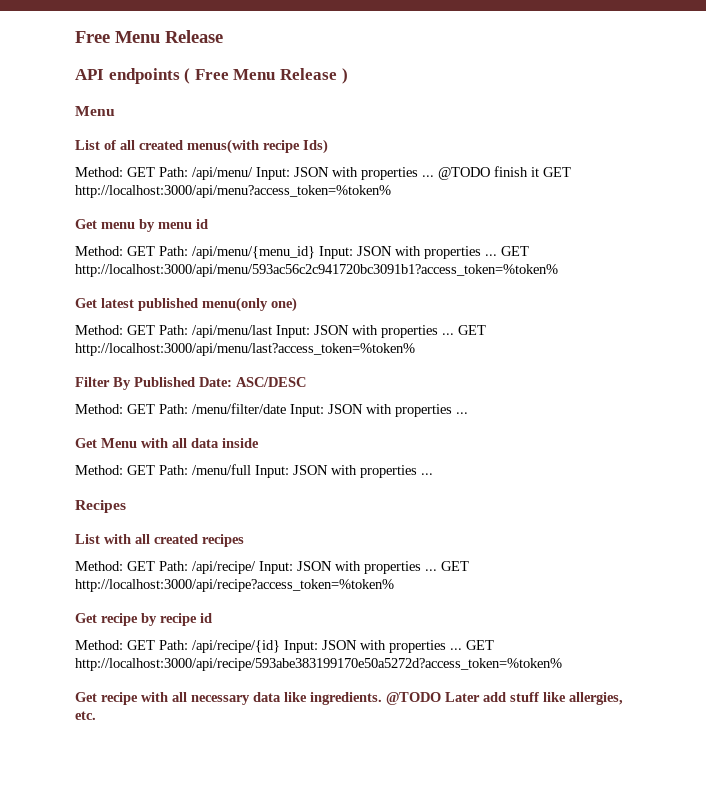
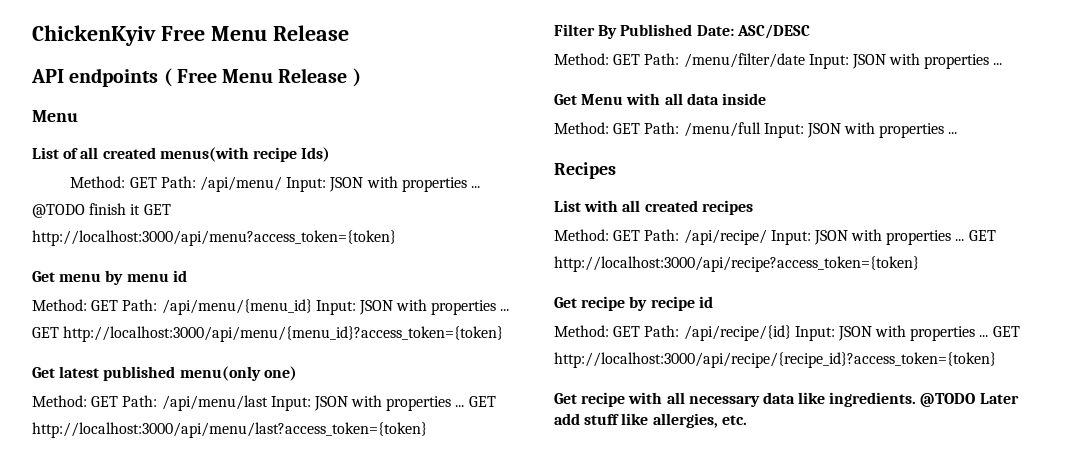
(75, 37) none -> [32,25,156,46] ChickenKyiv
[75,185,391,198] http://localhost:3000/api/menu?access_token=%token% -> [32,230,396,246] http://localhost:3000/api/menu?access_token={token}
[75,264,558,277] http://localhost:3000/api/menu/593ac56c2c941720bc3091b1?access_token=%token% -> [63,326,504,342] http://localhost:3000/api/menu/{menu_id}?access_token={token}
[75,343,415,356] http://localhost:3000/api/menu/last?access_token=%token% -> [32,422,427,438] http://localhost:3000/api/menu/last?access_token={token}
[75,579,394,592] http://localhost:3000/api/recipe?access_token=%token% -> [554,256,919,272] http://localhost:3000/api/recipe?access_token={token}
[75,658,562,671] http://localhost:3000/api/recipe/593abe383199170e50a5272d?access_token=%token% -> [554,352,996,368] http://localhost:3000/api/recipe/{recipe_id}?access_token={token}

